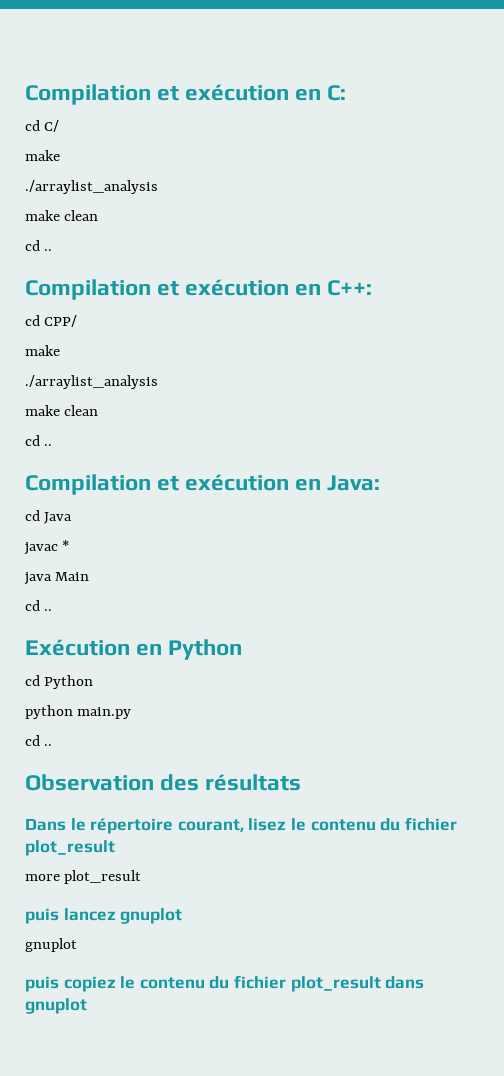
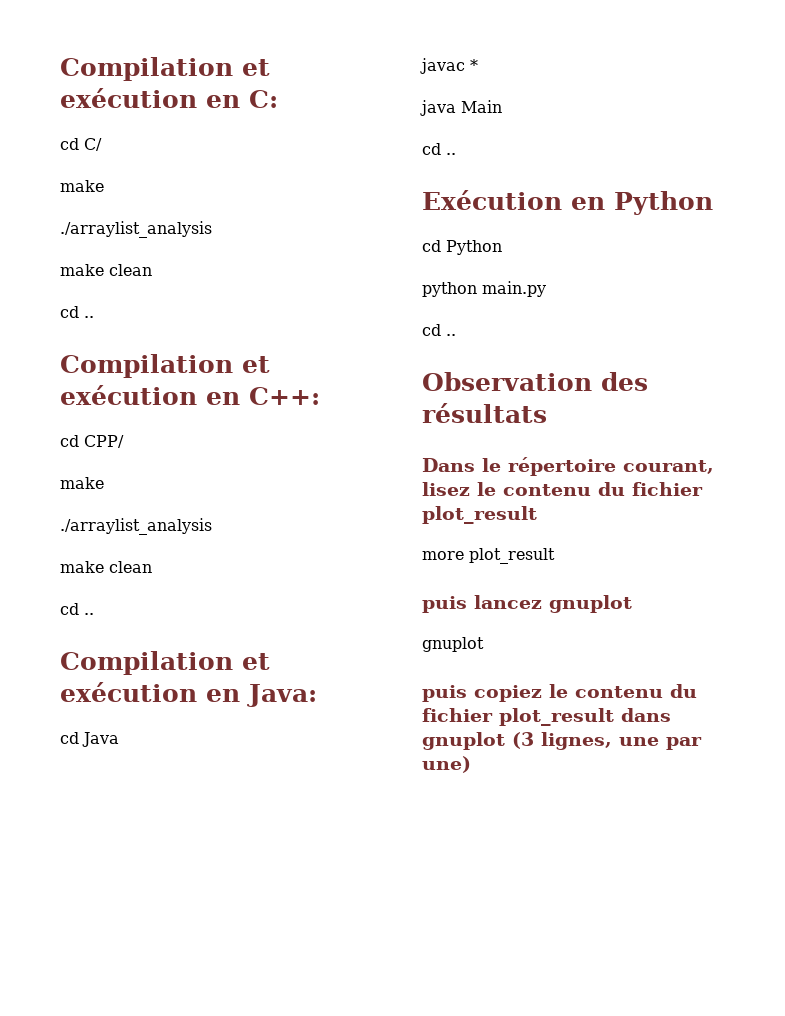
(87, 1006) none -> [512,732,702,750] [422,756,471,773] (3 lignes, une par une)

